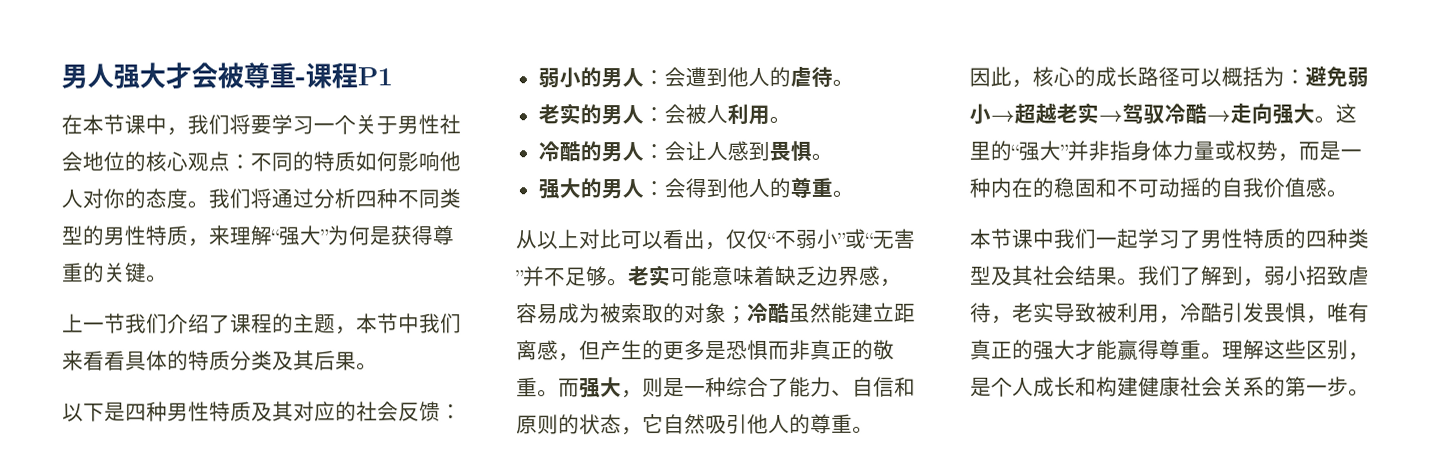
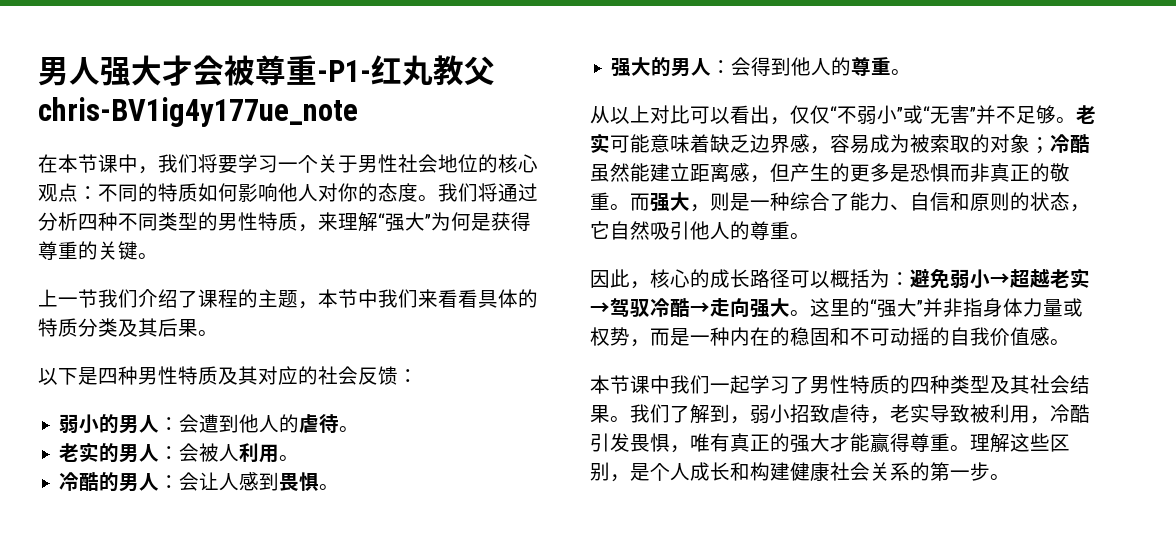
[295,62,393,89] -课程P1 -> [317,55,495,86] [38,97,358,127] -P1-红丸教父chris-BV1ig4y177ue_note

